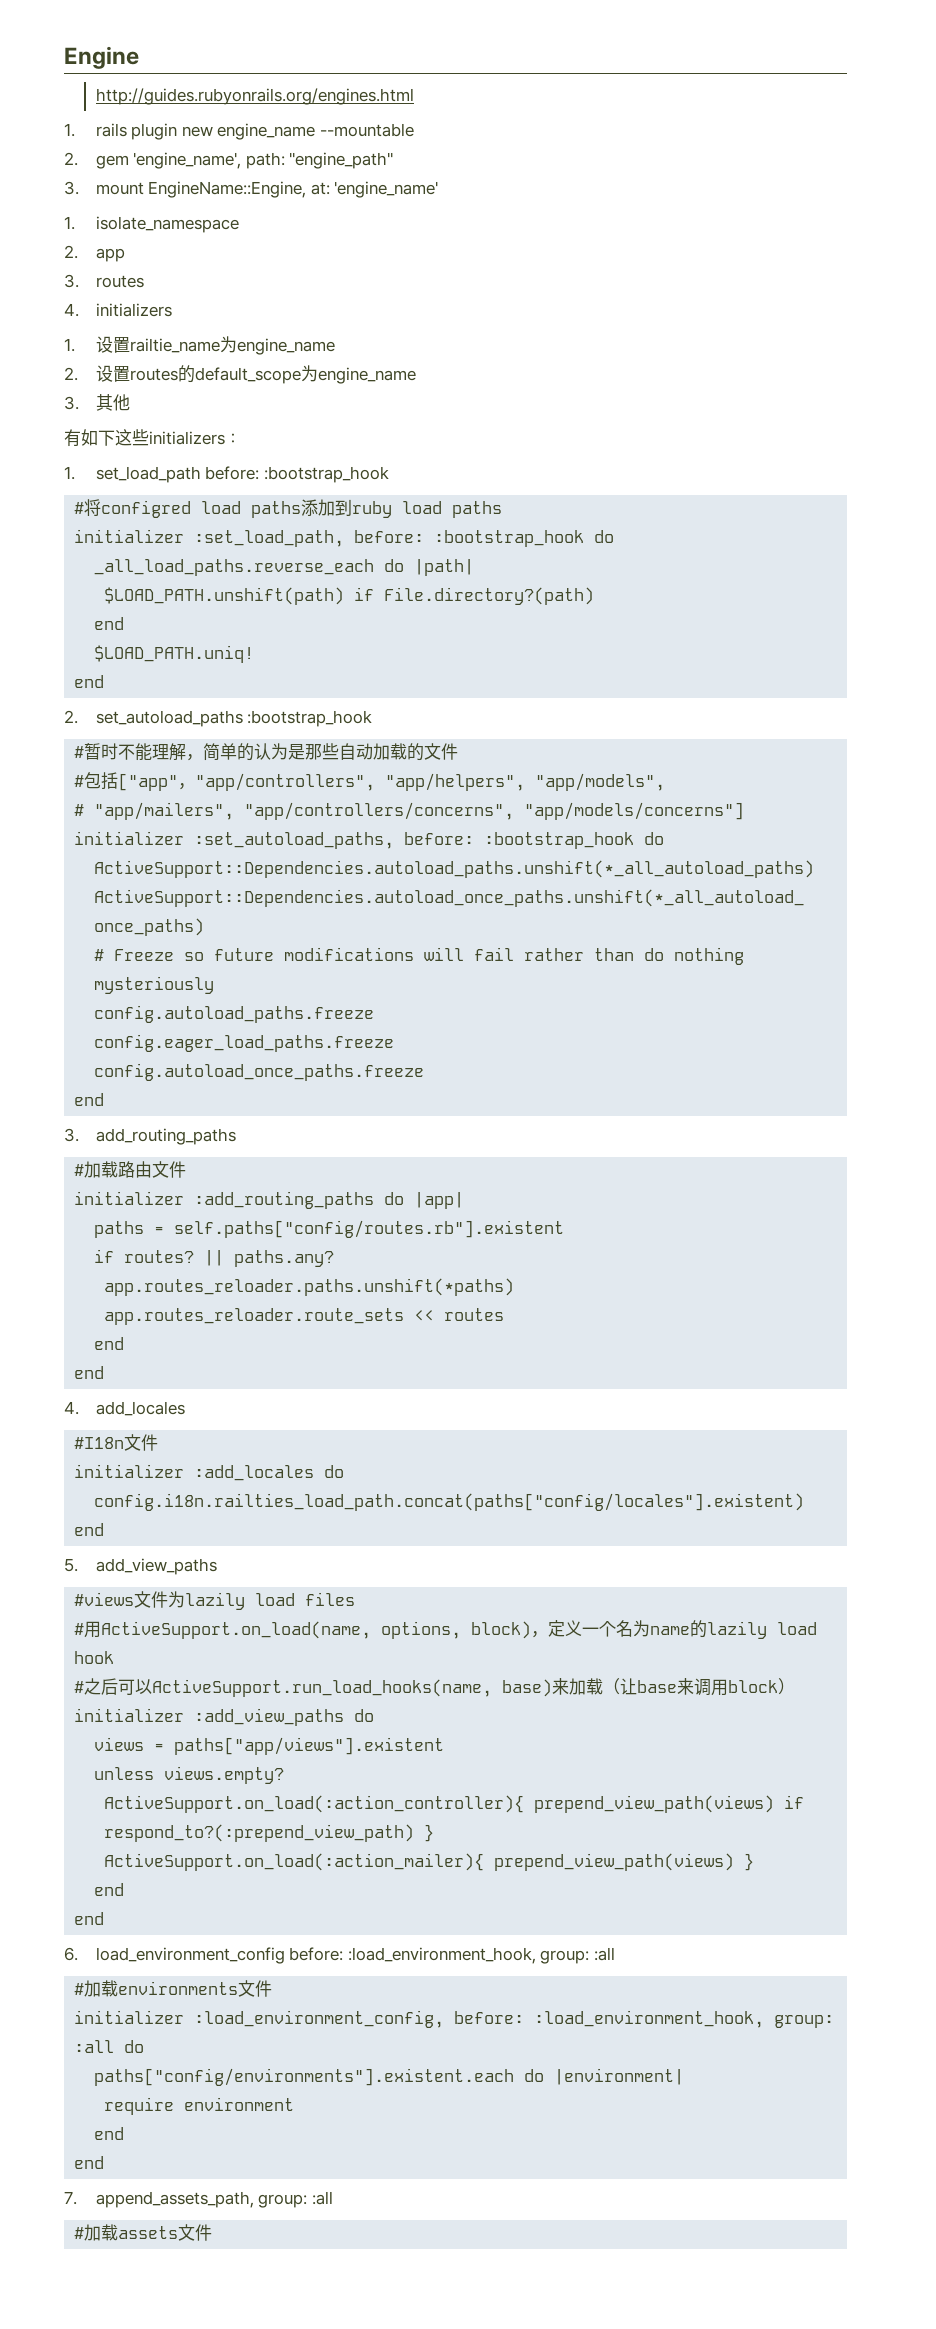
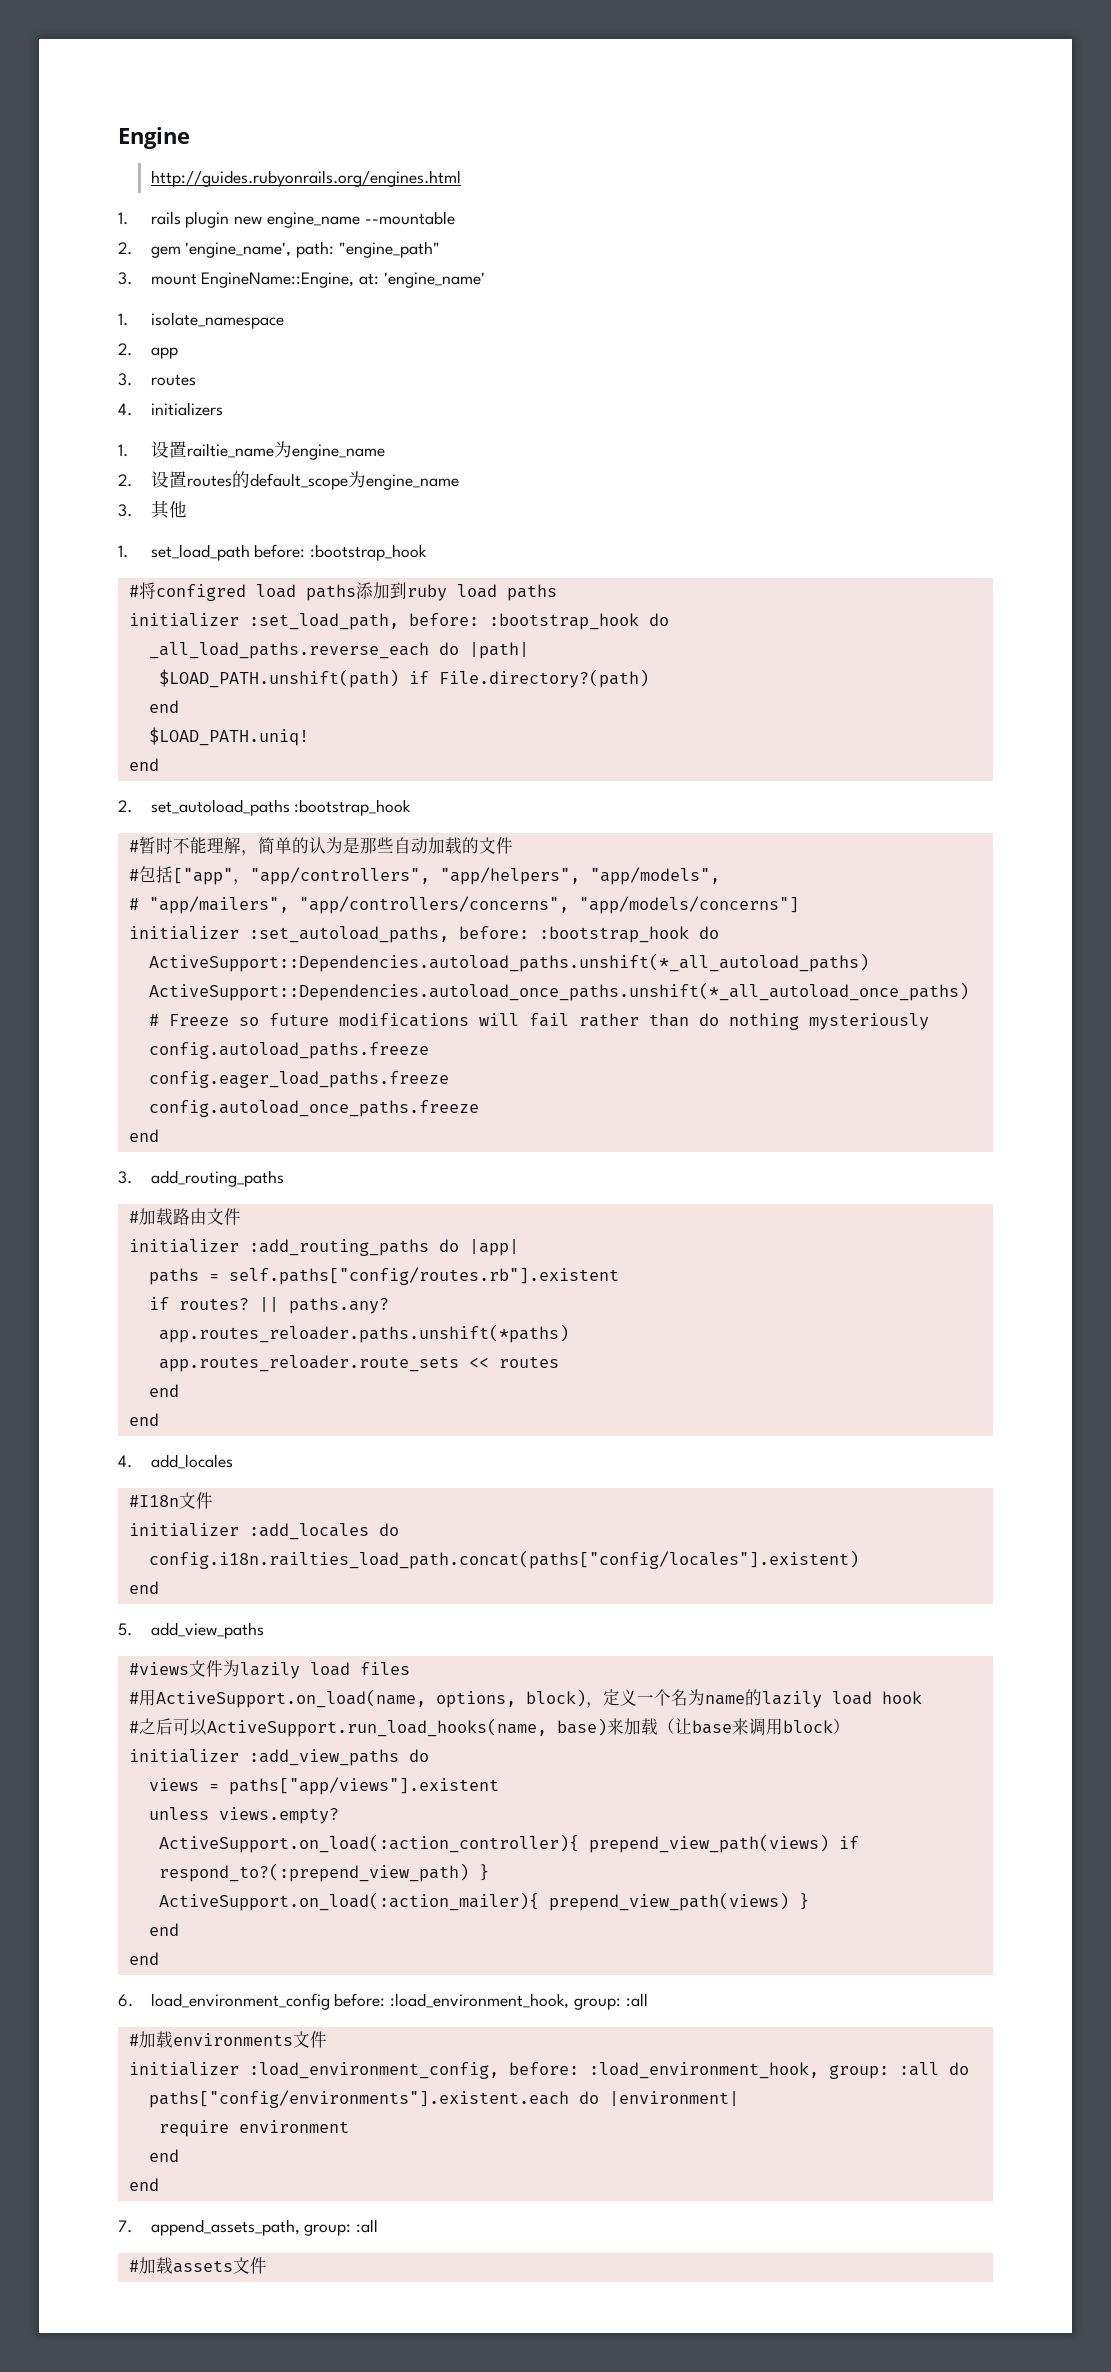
[64,429,241,447] // 有如下这些initializers： -> (187, 509) none

